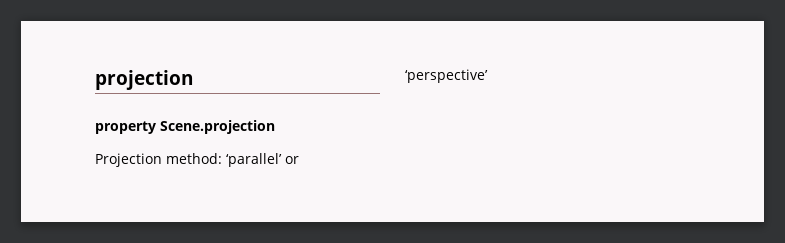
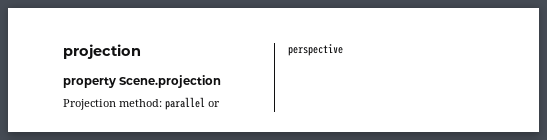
[226,153,299,167] [405,69,488,83] ‘parallel’ or ‘perspective’ -> [165,97,220,110] [288,44,343,56] parallel or perspective

